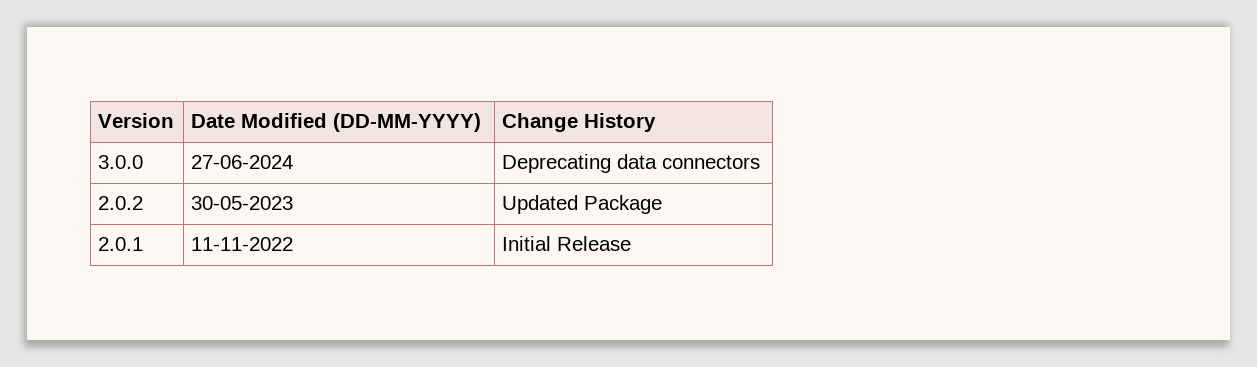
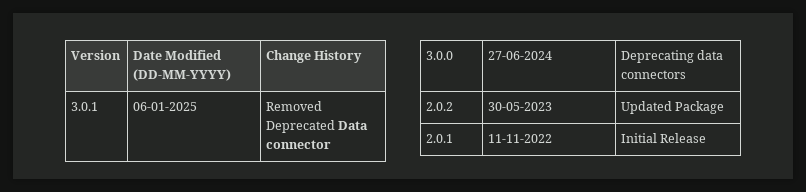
(657, 122) none -> [71,102,99,111] [133,102,198,111] [266,101,323,111] [266,120,369,133] [266,140,332,149] // 3.0.1 | 06-01-2025 | Removed Deprecated Data connector

